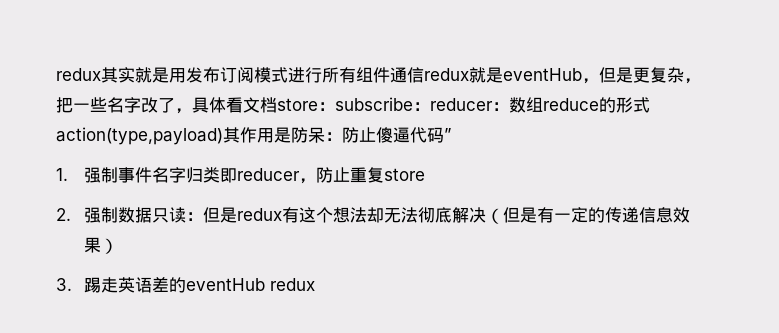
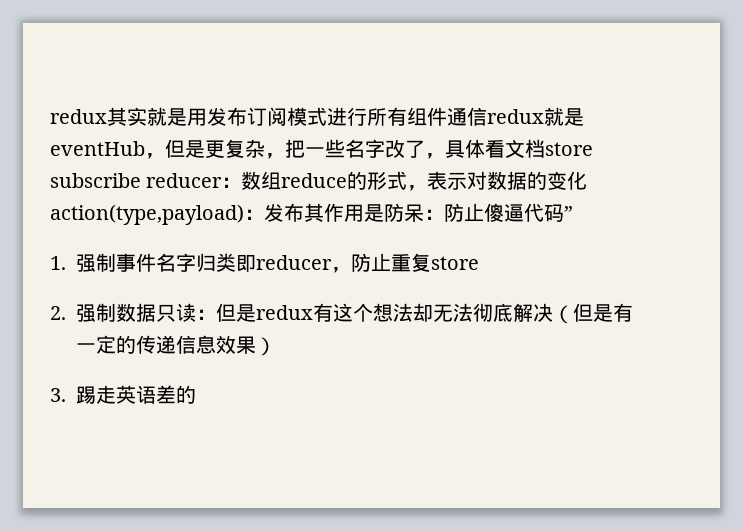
[318,97,430,111] ：subscribe： -> [50,173,141,188] subscribe
[56,127,223,145] action(type,payload) -> [407,171,588,191] [50,203,304,225] ，表示对数据的变化action(type,payload)：发布
[186,278,316,291] eventHub redux -> (196, 394) none

